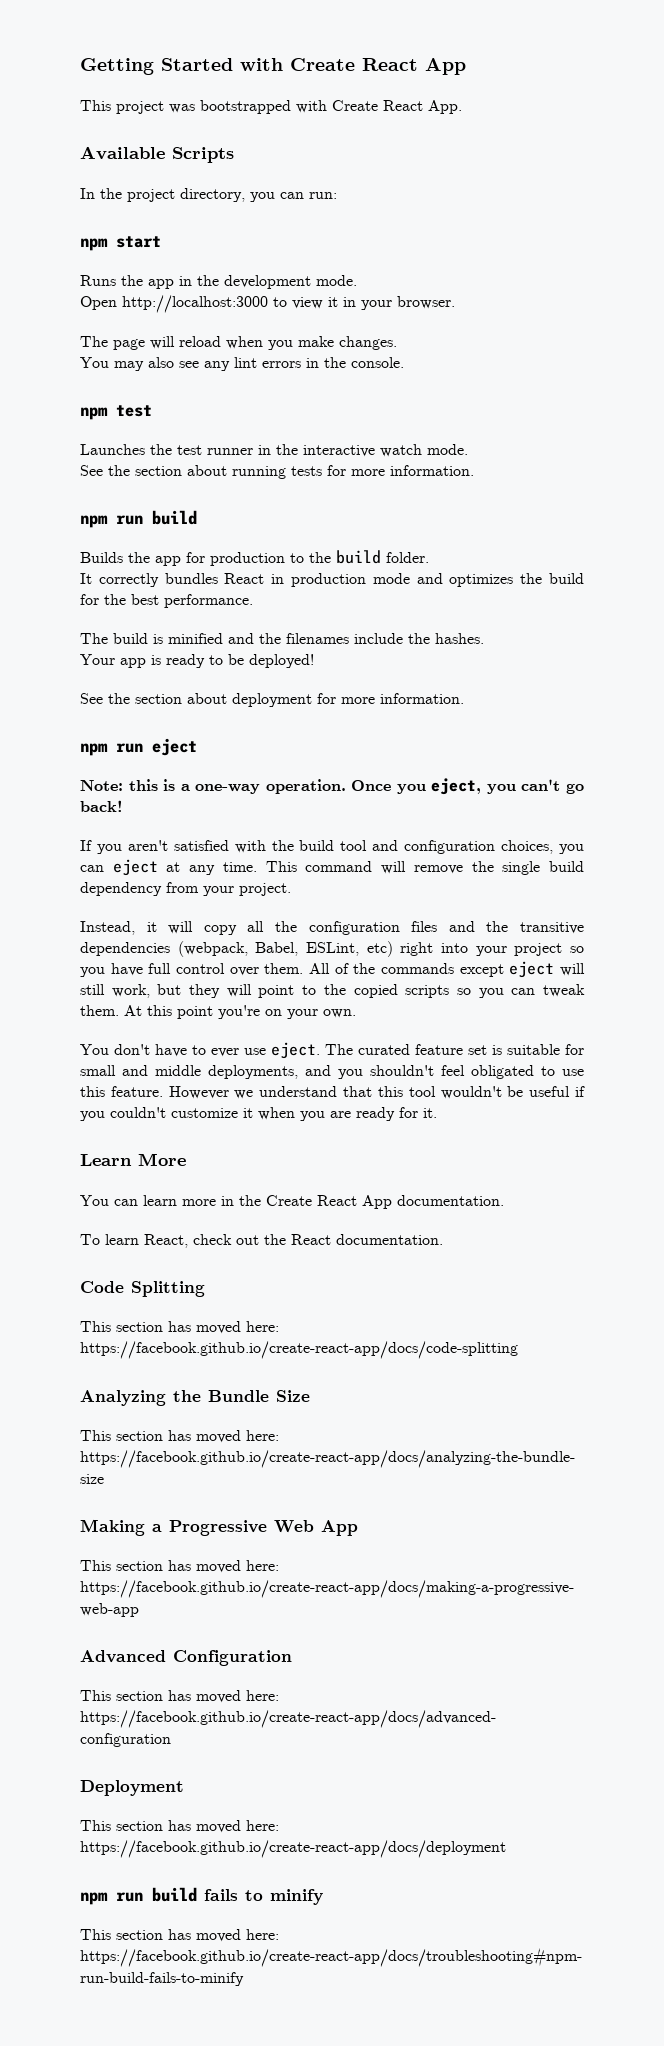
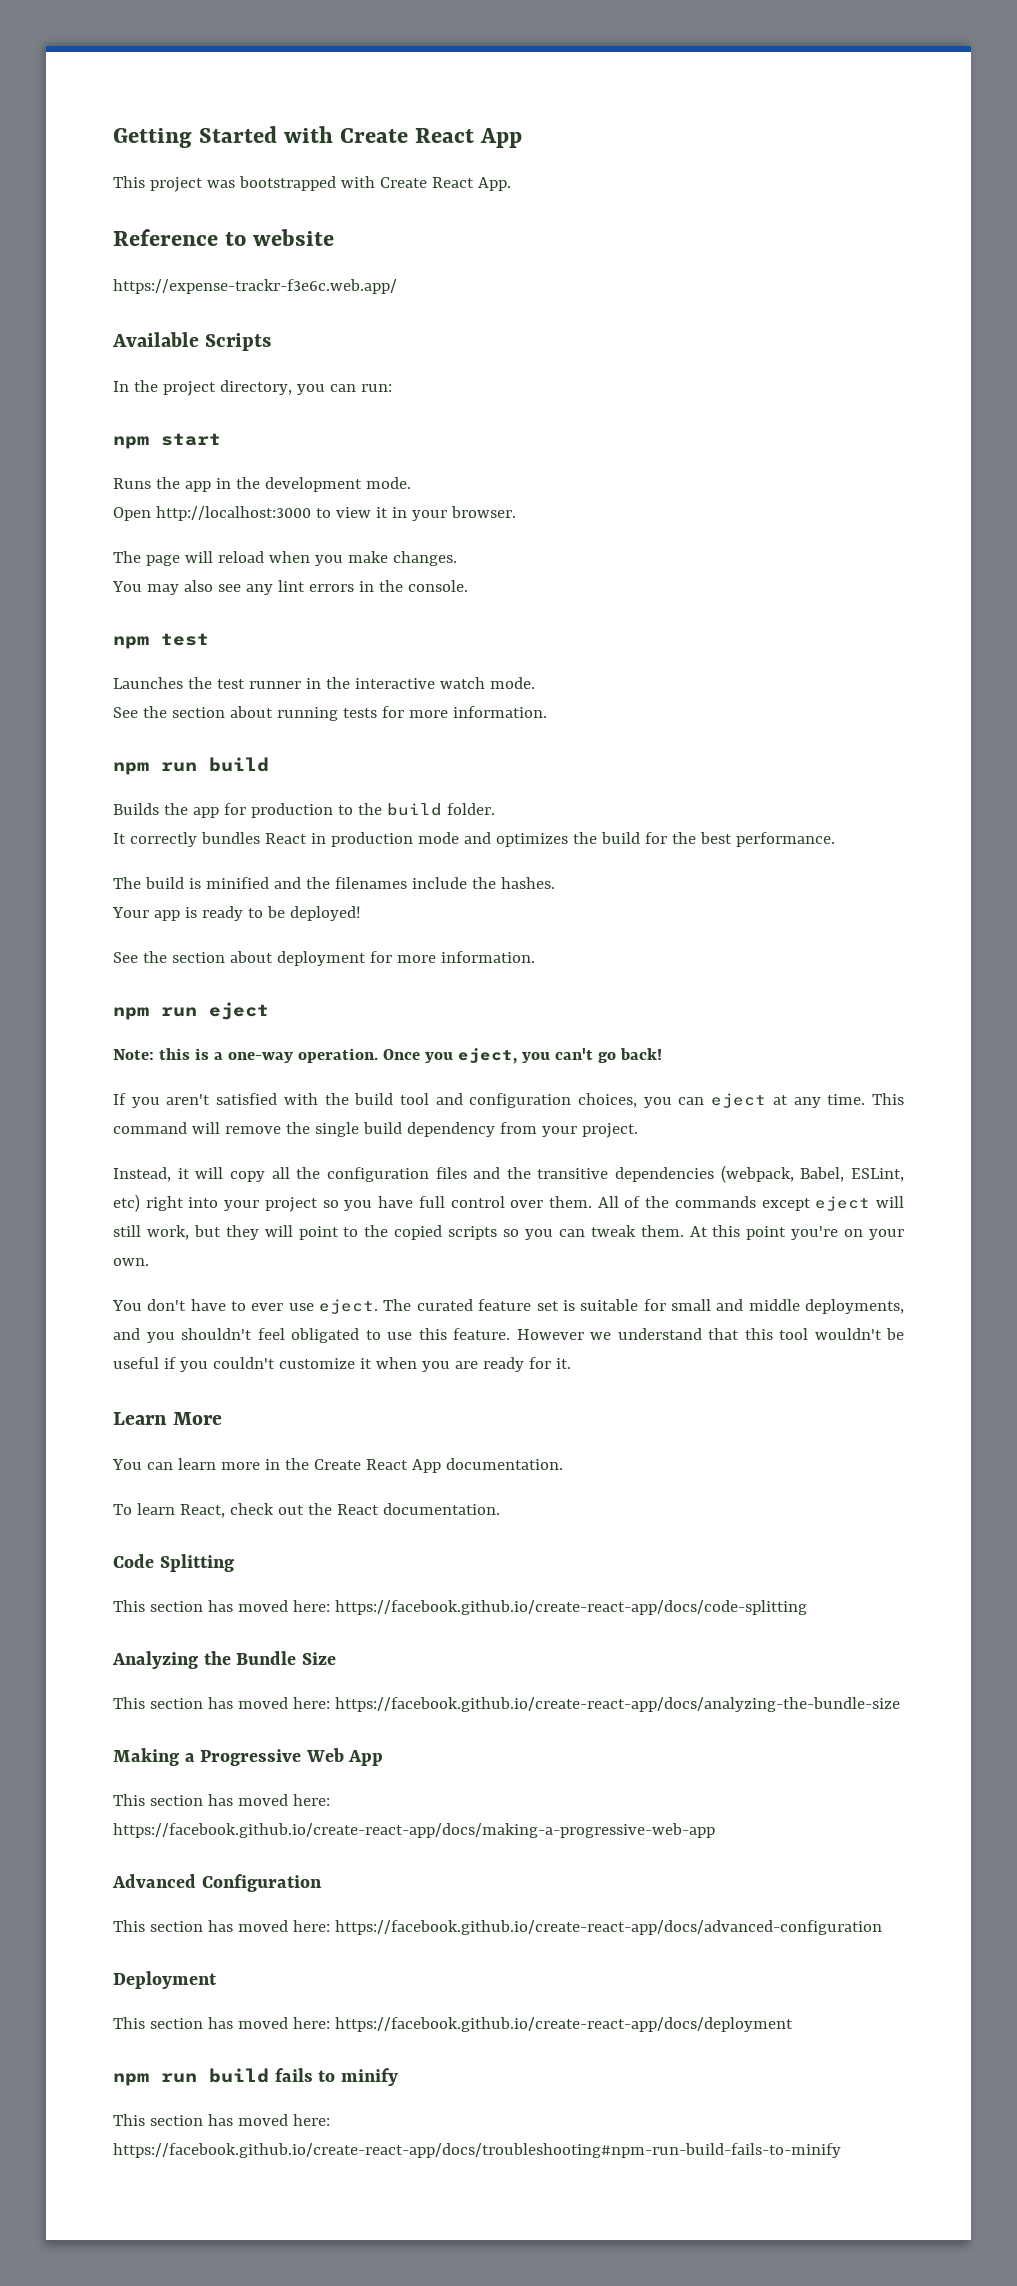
(462, 107) none -> [113,229,335,246] [113,279,397,294] // Reference to website // https://expense-trackr-f3e6c.web.app/

